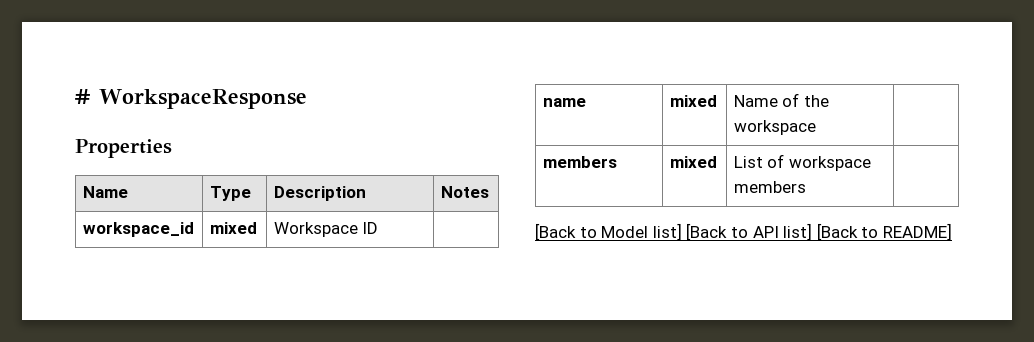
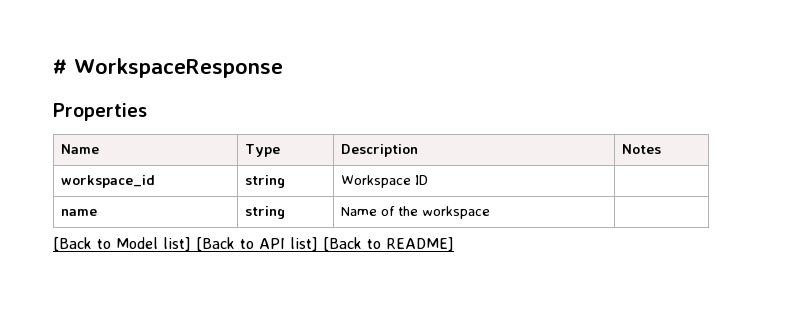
[209,222,257,234] mixed -> [245,175,286,188] string
[669,95,717,107] mixed -> [245,206,286,219] string
[542,156,617,168] [669,156,717,168] [733,154,872,171] [733,181,806,193] // members | mixed | List of workspace members | -> (491, 212) none

